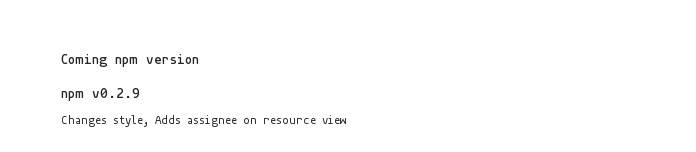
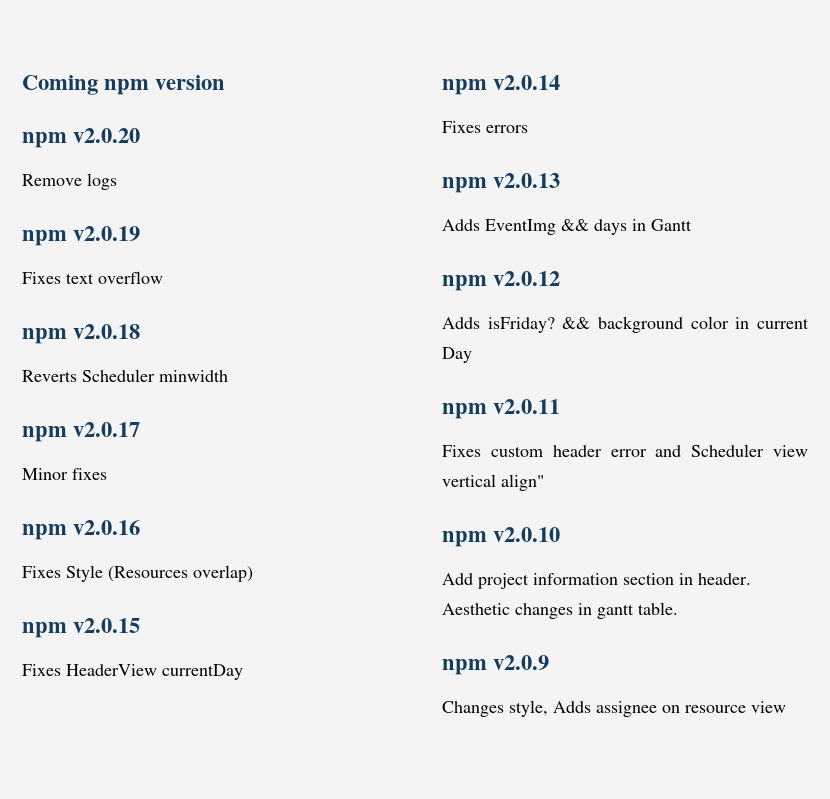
[92,88,140,98] v0.2.9 -> [73,128,141,143] [22,173,117,190] [22,226,141,246] [22,271,163,284] [22,324,141,344] [22,369,228,382] [22,422,141,442] [22,468,107,480] [22,520,141,540] [22,565,253,582] [22,618,141,638] [22,664,243,680] [442,75,561,95] [442,121,528,133] [442,173,561,193] [442,219,692,235] [442,271,561,291] [442,316,809,333] [442,347,472,363] [442,399,561,419] [442,444,808,457] [442,474,544,491] [442,527,561,547] [442,573,751,589] [442,602,678,619] [442,655,550,675] v2.0.20 // Remove logs // npm v2.0.19 // Fixes text overflow // npm v2.0.18 // Reverts Scheduler minwidth // npm v2.0.17 // Minor fixes // npm v2.0.16 // Fixes Style (Resources overlap) // npm v2.0.15 // Fixes HeaderView currentDay // npm v2.0.14 // Fixes errors // npm v2.0.13 // Adds EventImg && days in Gantt // npm v2.0.12 // Adds isFriday? && background color in current Day // npm v2.0.11 // Fixes custom header error and Scheduler view vertical align" // npm v2.0.10 // Add project information section in header. Aesthetic changes in gantt table. // npm v2.0.9

